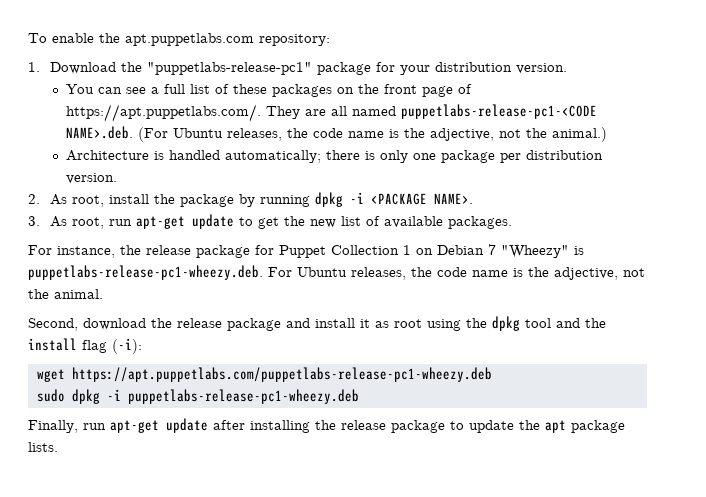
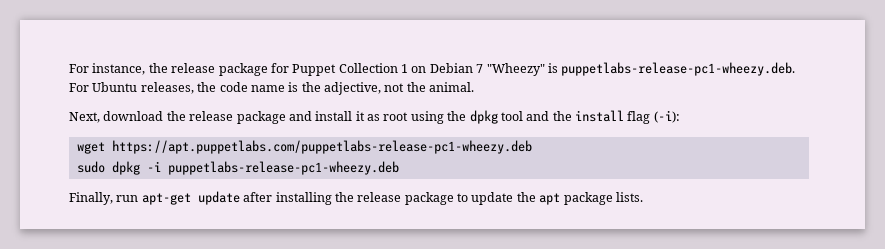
[28,33,330,46] [28,62,568,75] [66,84,473,97] [66,104,598,122] [66,126,608,142] [66,150,604,163] [66,173,118,184] [28,192,474,207] [28,214,513,229] To enable the apt.puppetlabs.com repository: // 1. Download the "puppetlabs-release-pc1" package for your distribution version. // You can see a full list of these packages on the front page of https://apt.puppetlabs.com/. They are all named puppetlabs-release-pc1-<CODE NAME>.deb. (For Ubuntu releases, the code name is the adjective, not the animal.) // Architecture is handled automatically; there is only one package per distribution version. // 2. As root, install the package by running dpkg -i <PACKAGE NAME>. // 3. As root, run apt-get update to get the new list of available packages. // -> (69, 68) none
[28,318,78,331] Second, -> [69,112,100,123] Next,

